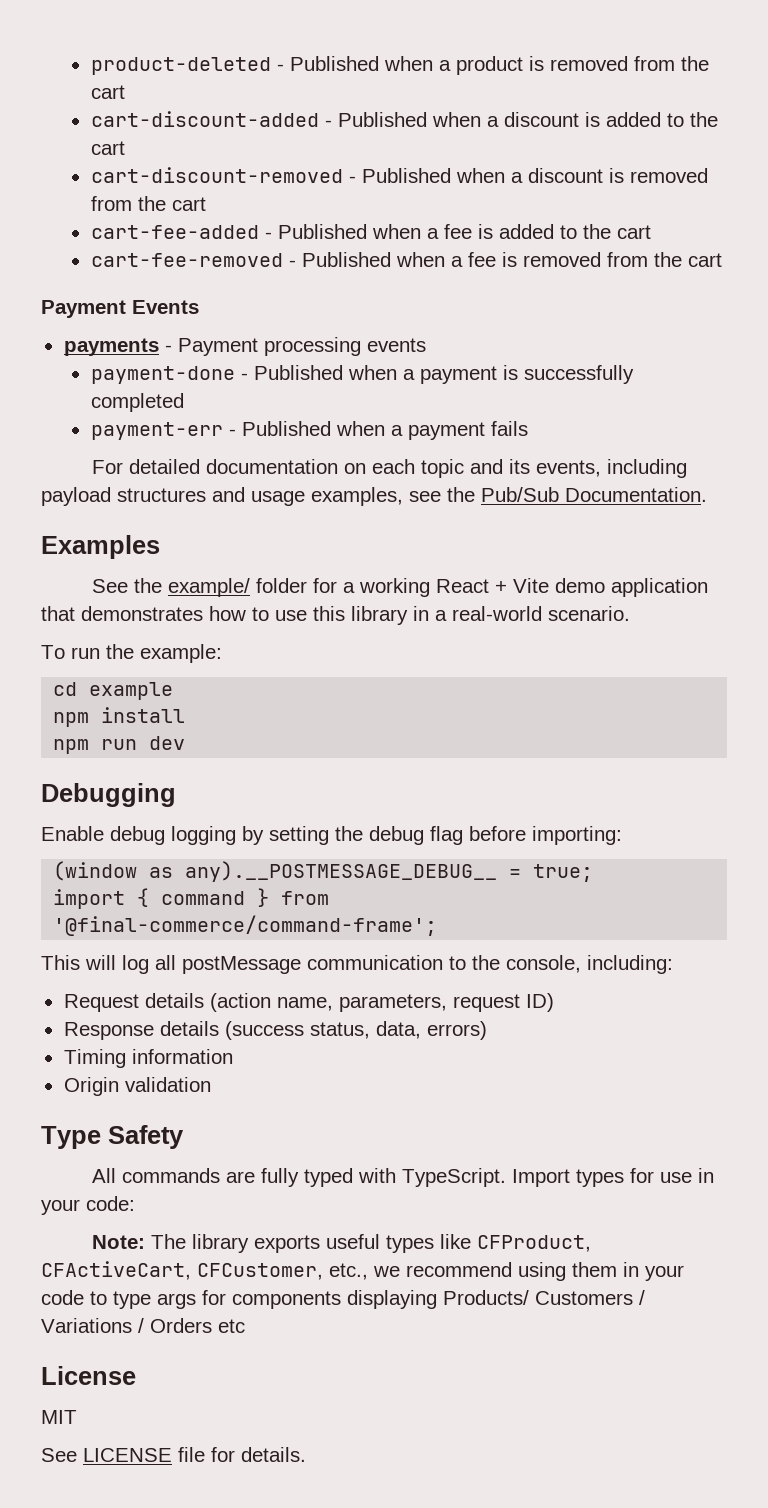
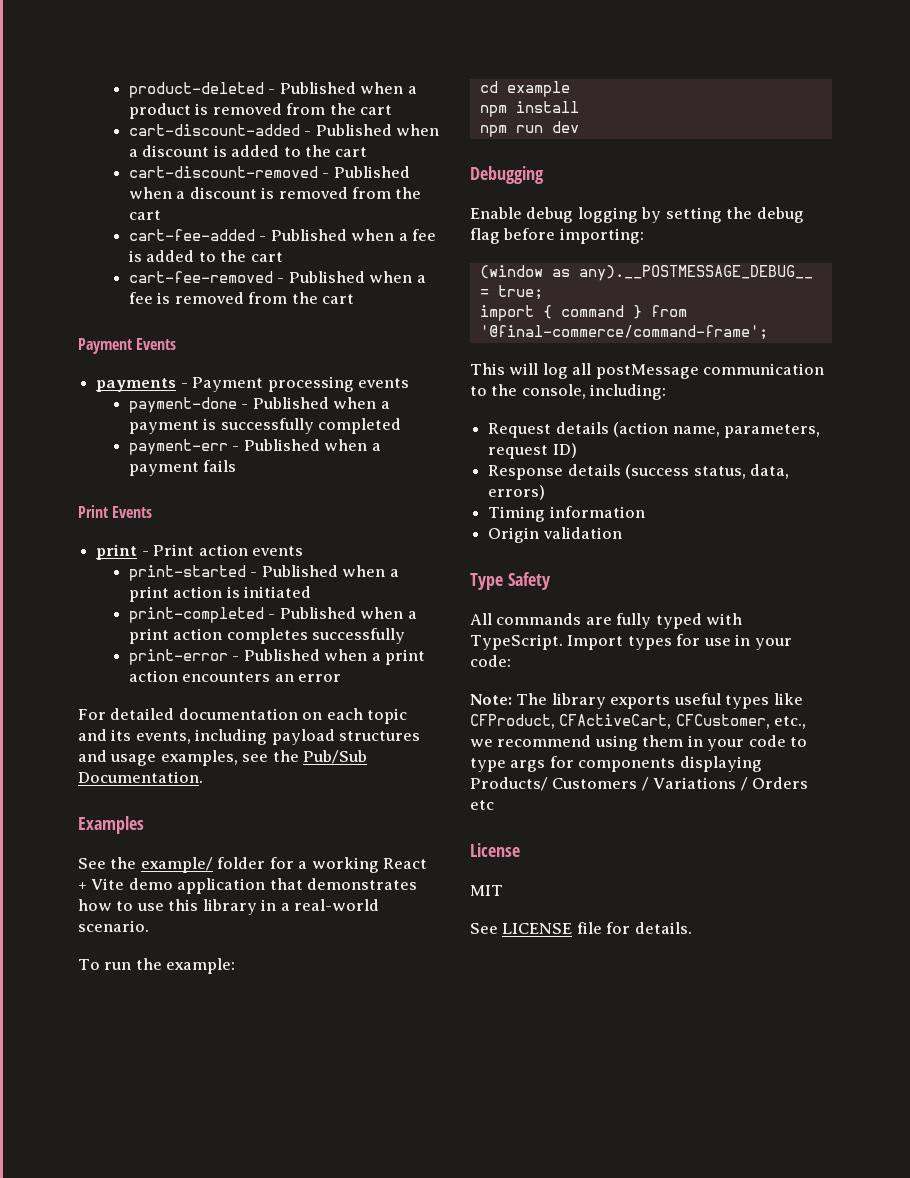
(528, 428) none -> [78,505,153,518] [96,544,303,560] [128,565,399,581] [128,586,312,602] [128,607,417,623] [128,628,406,644] [128,649,425,665] [128,670,342,682] // Print Events // print - Print action events // print-started - Published when a print action is initiated // print-completed - Published when a print action completes successfully // print-error - Published when a print action encounters an error

